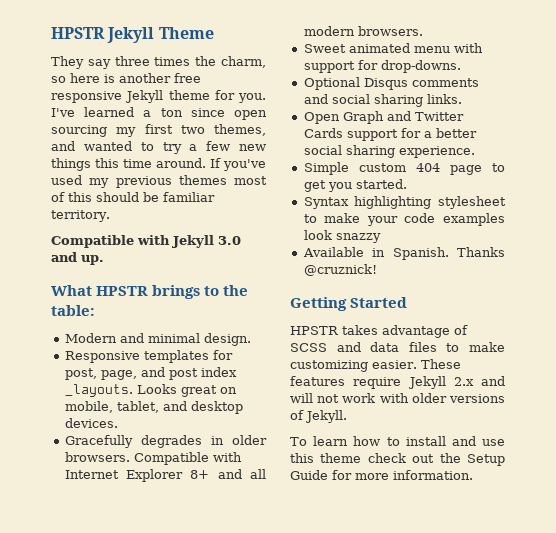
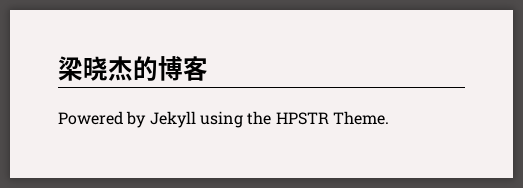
[51,27,214,43] [51,56,266,69] [51,73,201,83] [51,90,266,103] [51,107,267,120] [51,124,266,137] [51,141,266,154] [51,158,266,171] [51,175,267,188] [51,192,215,202] [51,210,110,222] [51,235,241,248] [51,252,104,265] [51,285,249,299] [51,305,95,316] [64,333,251,346] [64,350,233,363] [64,367,237,380] [64,384,237,397] [64,401,243,414] [64,418,118,428] [64,435,267,448] [64,452,242,465] [64,469,266,482] [303,26,423,36] [303,43,483,53] [303,60,461,73] [303,77,479,90] [303,94,462,107] [303,111,464,124] [303,128,477,141] [303,145,475,158] [303,162,505,175] [303,179,407,192] [303,196,506,209] [303,213,505,226] [303,230,381,243] [302,247,505,260] [303,264,377,276] [290,297,408,311] [290,325,468,338] [290,342,505,352] [290,359,461,372] [290,376,505,389] [290,393,505,403] [290,410,347,423] [290,436,505,446] [290,453,505,466] [290,470,473,480] HPSTR Jekyll Theme // They say three times the charm, so here is another free responsive Jekyll theme for you. I've learned a ton since open sourcing my first two themes, and wanted to try a few new things this time around. If you've used my previous themes most of this should be familiar territory. // Compatible with Jekyll 3.0 and up. // What HPSTR brings to the table: // Modern and minimal design. // Responsive templates for post, page, and post index _layouts. Looks great on mobile, tablet, and desktop devices. // Gracefully degrades in older browsers. Compatible with Internet Explorer 8+ and all modern browsers. // Sweet animated menu with support for drop-downs. // Optional Disqus comments and social sharing links. // Open Graph and Twitter Cards support for a better social sharing experience. // Simple custom 404 page to get you started. // Syntax highlighting stylesheet to make your code examples look snazzy // Available in Spanish. Thanks @cruznick! // Getting Started // HPSTR takes advantage of SCSS and data files to make customizing easier. These features require Jekyll 2.x and will not work with older versions of Jekyll. // To learn how to install and use this theme check out the Setup Guide for more information. -> [58,56,208,81] [58,111,389,128] 梁晓杰的博客 // Powered by Jekyll using the HPSTR Theme.

